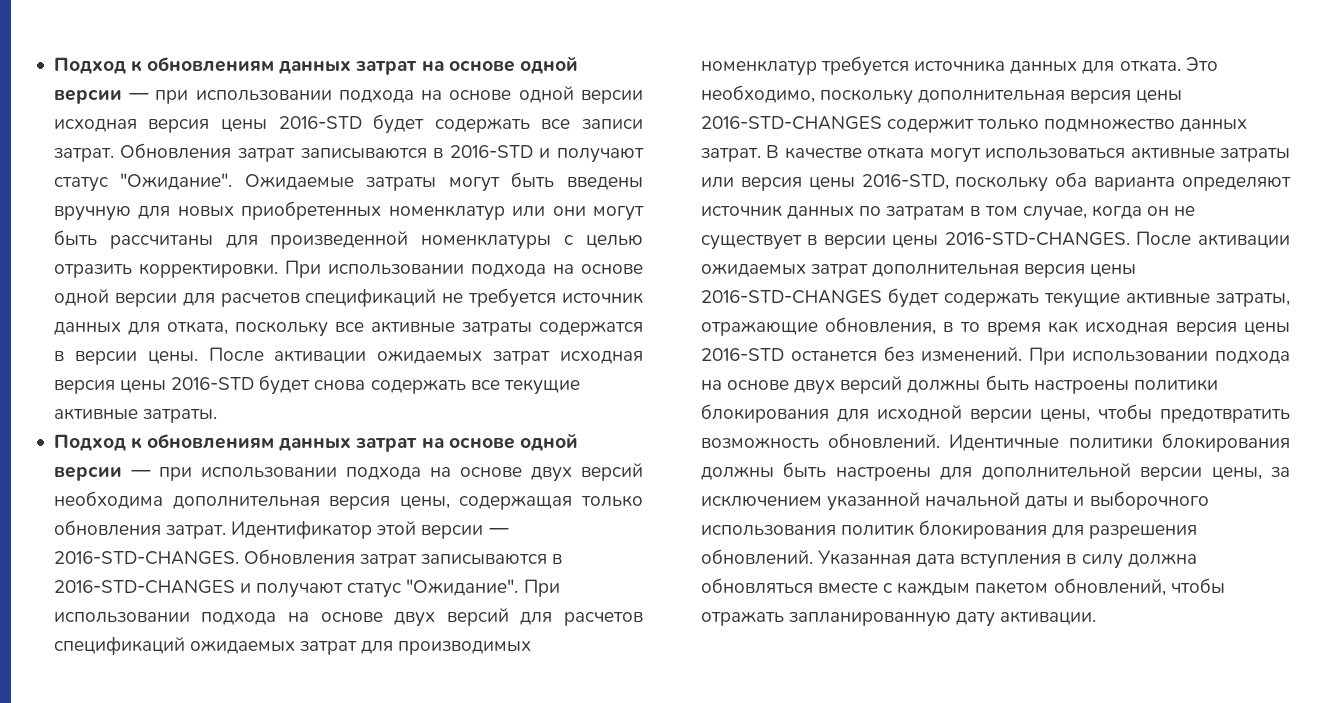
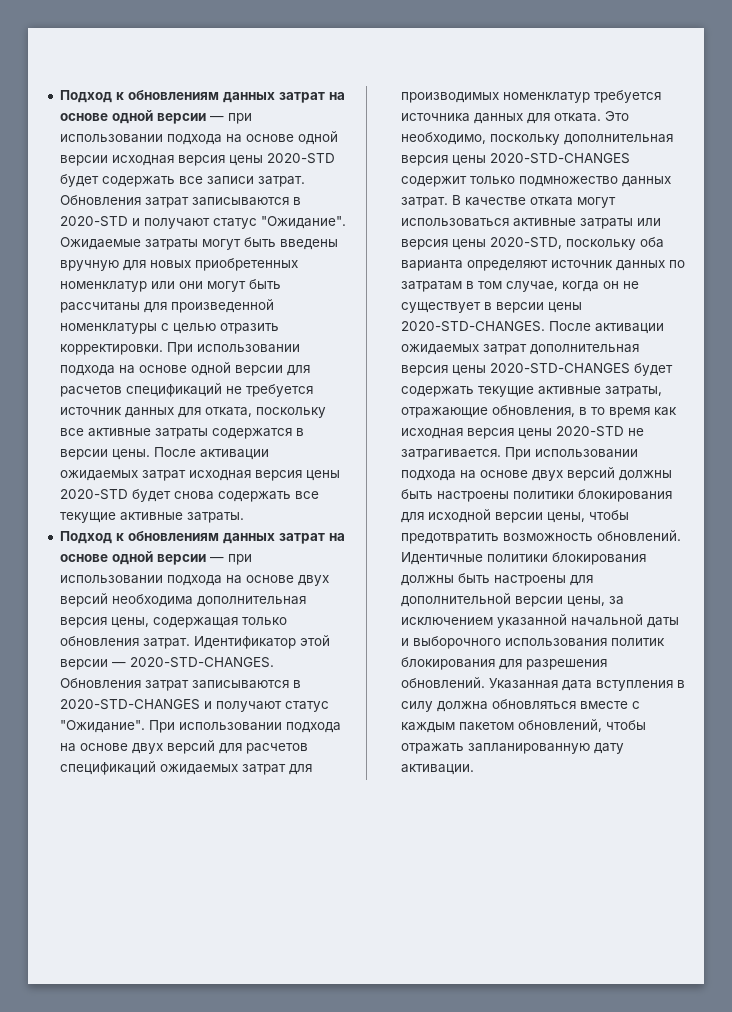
[278,116,362,129] 2016-STD -> [266,153,335,164] 2020-STD
[449,145,533,158] 2016-STD -> [59,216,128,227] 2020-STD
[171,377,255,390] 2016-STD -> [59,489,128,500] 2020-STD
[53,549,563,568] [53,580,235,594] 2016-STD-CHANGES. Обновления затрат записываются в 2016-STD-CHANGES -> [129,657,274,668] [59,678,301,691] [59,699,200,710] 2020-STD-CHANGES. Обновления затрат записываются в 2020-STD-CHANGES
[700,116,882,130] 2016-STD-CHANGES -> [489,153,630,164] 2020-STD-CHANGES
[861,174,949,190] 2016-STD, -> [489,237,562,249] 2020-STD,
[944,232,1130,246] 2016-STD-CHANGES. -> [400,321,545,332] 2020-STD-CHANGES.
[700,290,882,304] 2016-STD-CHANGES -> [489,363,630,374] 2020-STD-CHANGES
[700,346,1022,362] 2016-STD останется без изменений. -> [555,426,644,437] [400,449,501,460] 2020-STD не затрагивается.

